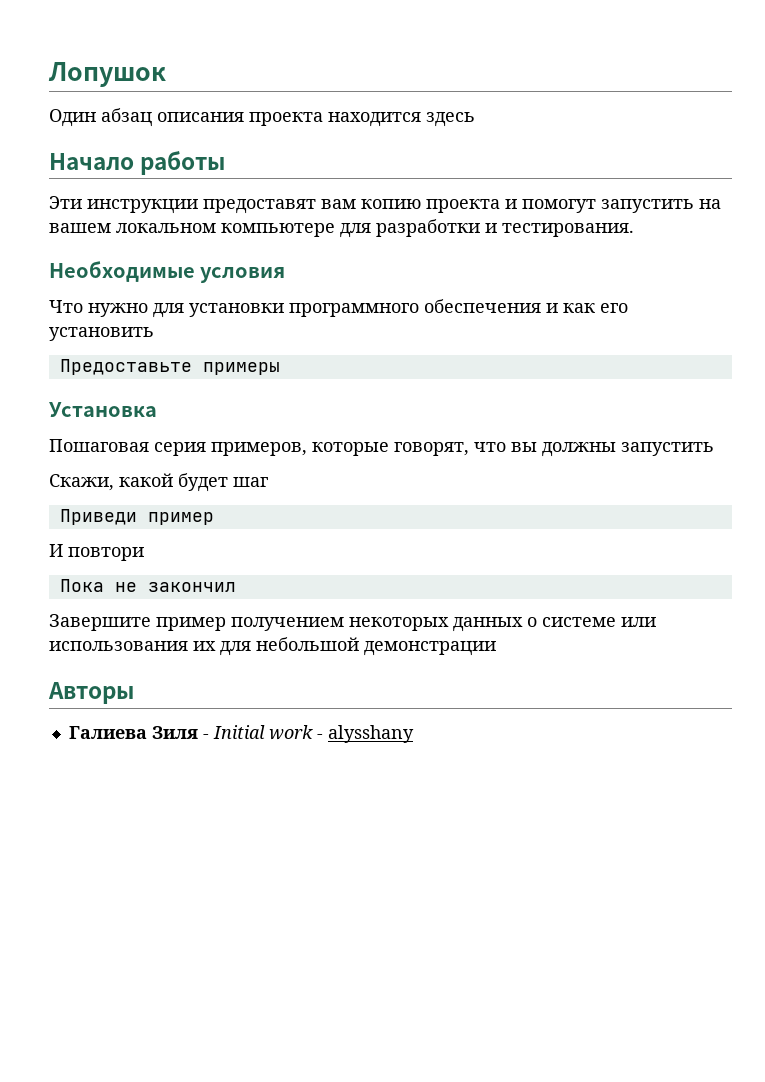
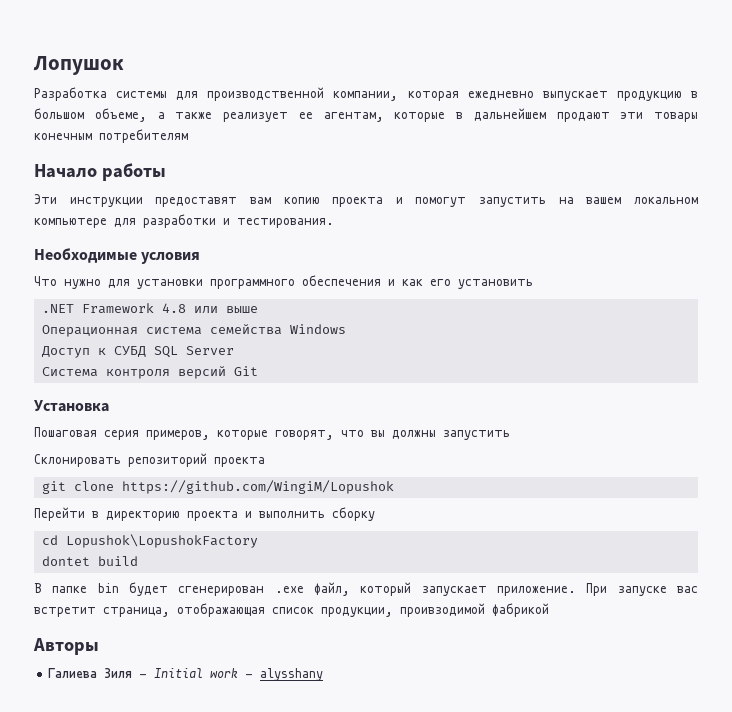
[49,108,475,127] Один абзац описания проекта находится здесь -> [34,87,698,101] [34,108,698,122] [34,129,188,143] Разработка системы для производственной компании, которая ежедневно выпускает продукцию в большом объеме, а также реализует ее агентам, которые в дальнейшем продают эти товары конечным потребителям
[59,359,280,375] Предоставьте примеры -> [41,303,258,314] [41,324,346,337] [41,346,234,358] [41,366,258,379] .NET Framework 4.8 или выше // Операционная система семейства Windows // Доступ к СУБД SQL Server // Система контроля версий Git
[49,473,268,492] [59,509,214,525] [49,544,144,561] [59,579,236,592] [49,614,656,632] [49,637,496,656] Скажи, какой будет шаг // Приведи пример // И повтори // Пока не закончил // Завершите пример получением некоторых данных о системе или использования их для небольшой демонстрации -> [34,453,265,467] [41,480,394,494] [34,507,375,521] [41,534,258,548] [41,556,138,566] [34,582,699,596] [34,603,549,617] Склонировать репозиторий проекта // git clone https://github.com/WingiM/Lopushok // Перейти в директорию проекта и выполнить сборку // cd Lopushok\LopushokFactory // dontet build // В папке bin будет сгенерирован .exe файл, который запускает приложение. При запуске вас встретит страница, отображающая список продукции, проивзодимой фабрикой

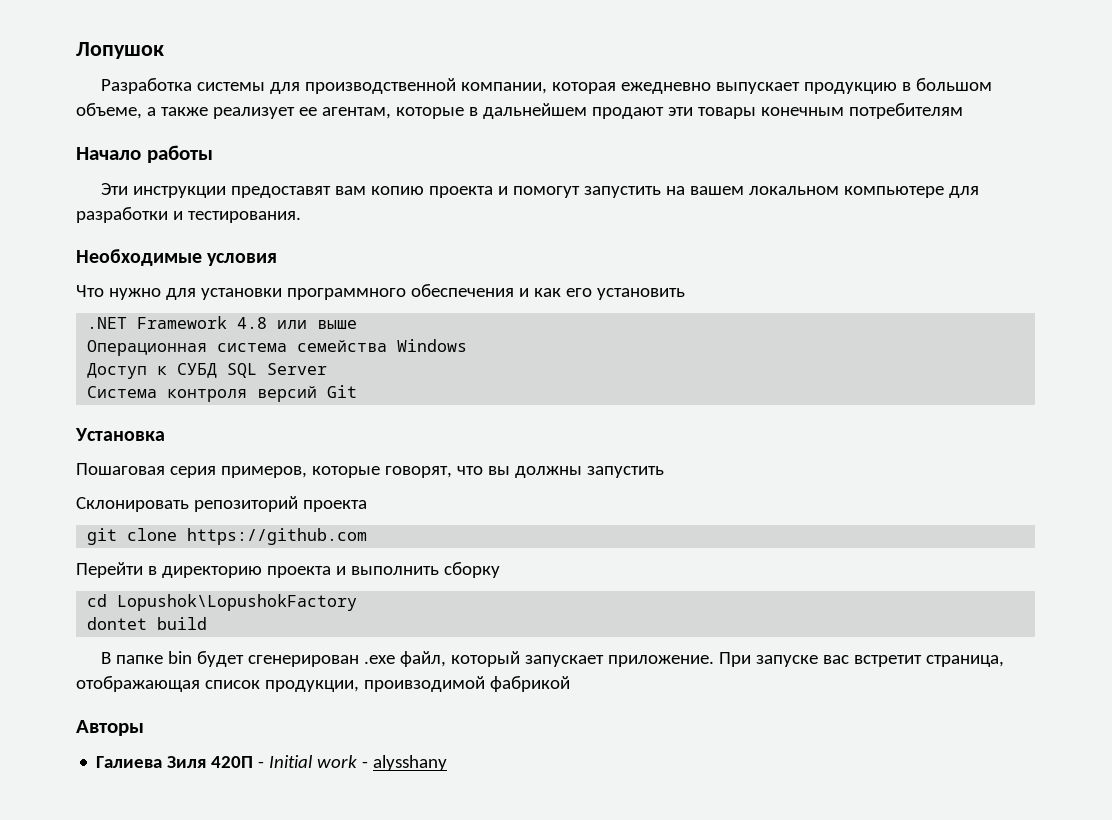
[121,480,394,494] https://github.com/WingiM/Lopushok -> [187,528,368,545] https://github.com
(133, 673) none -> [211,756,254,768] 420П

